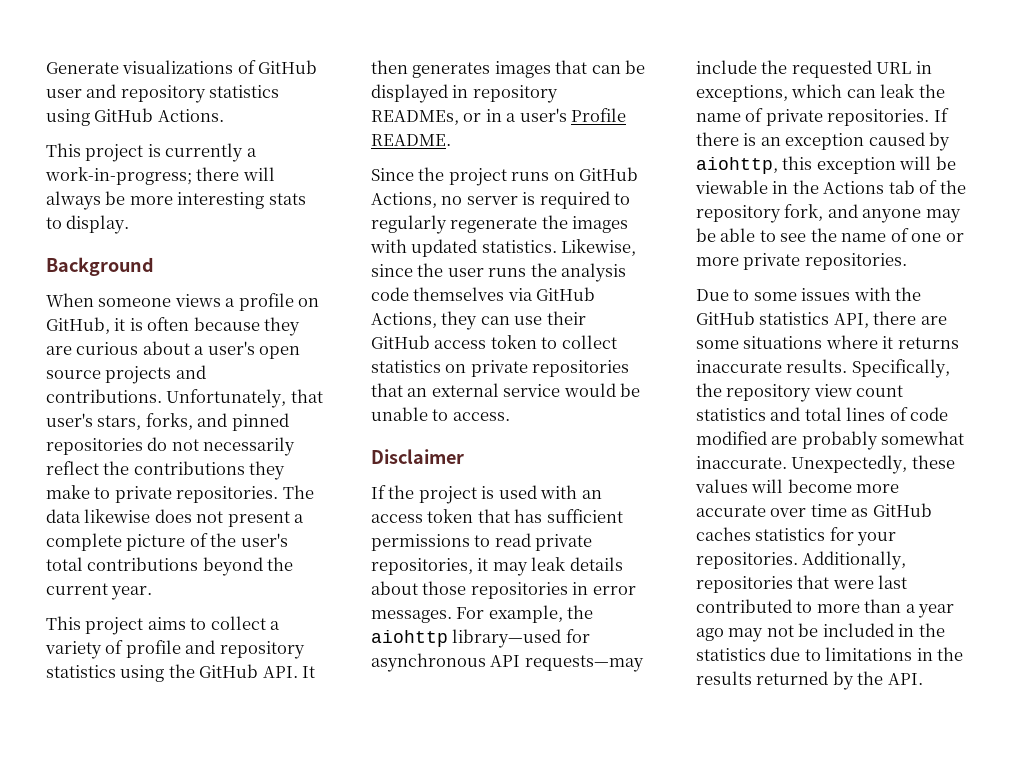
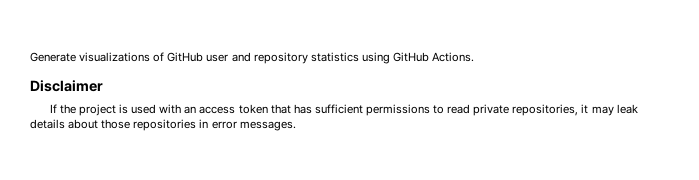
[46,143,257,162] [45,167,275,185] [46,191,306,210] [46,215,130,234] [46,257,154,276] [46,293,320,311] [46,317,301,336] [46,341,301,359] [46,365,206,384] [46,389,323,408] [46,413,289,431] [46,437,296,456] [46,461,286,480] [46,485,314,503] [46,509,305,527] [46,533,288,551] [46,557,294,576] [46,583,153,600] [46,616,281,635] [45,640,305,659] [46,664,316,682] [371,60,646,78] [371,84,558,103] [371,108,627,125] [371,134,451,146] [371,167,639,186] [371,191,631,209] [371,215,629,234] [370,239,637,257] [371,263,627,282] [371,287,596,301] [371,311,586,330] [371,335,617,349] [371,360,630,377] [371,383,641,397] [371,407,510,421] // This project is currently a work-in-progress; there will always be more interesting stats to display. // Background // When someone views a profile on GitHub, it is often because they are curious about a user's open source projects and contributions. Unfortunately, that user's stars, forks, and pinned repositories do not necessarily reflect the contributions they make to private repositories. The data likewise does not present a complete picture of the user's total contributions beyond the current year. // This project aims to collect a variety of profile and repository statistics using the GitHub API. It then generates images that can be displayed in repository READMEs, or in a user's Profile README. // Since the project runs on GitHub Actions, no server is required to regularly regenerate the images with updated statistics. Likewise, since the user runs the analysis code themselves via GitHub Actions, they can use their GitHub access token to collect statistics on private repositories that an external service would be unable to access. -> (475, 57) none
[456,605,594,623] [371,629,590,648] [371,653,644,672] [696,60,932,78] [696,84,945,102] [696,108,949,126] [696,132,951,151] [696,156,956,174] [695,180,966,194] [696,204,961,223] [696,228,964,242] [696,253,907,270] [696,287,922,301] [696,311,947,328] [696,335,959,349] [696,359,950,378] [696,383,904,402] [696,407,949,421] [696,431,965,450] [696,455,955,474] [695,479,900,493] [696,503,932,517] [696,527,897,546] [696,551,907,570] [696,575,908,593] [696,599,955,618] [696,623,945,642] [696,647,964,661] [696,671,923,690] For example, the aiohttp library—used for asynchronous API requests—may include the requested URL in exceptions, which can leak the name of private repositories. If there is an exception caused by aiohttp, this exception will be viewable in the Actions tab of the repository fork, and anyone may be able to see the name of one or more private repositories. // Due to some issues with the GitHub statistics API, there are some situations where it returns inaccurate results. Specifically, the repository view count statistics and total lines of code modified are probably somewhat inaccurate. Unexpectedly, these values will become more accurate over time as GitHub caches statistics for your repositories. Additionally, repositories that were last contributed to more than a year ago may not be included in the statistics due to limitations in the results returned by the API. -> (296, 126) none

